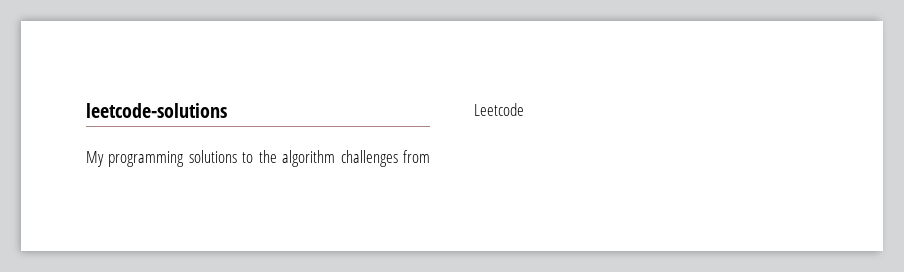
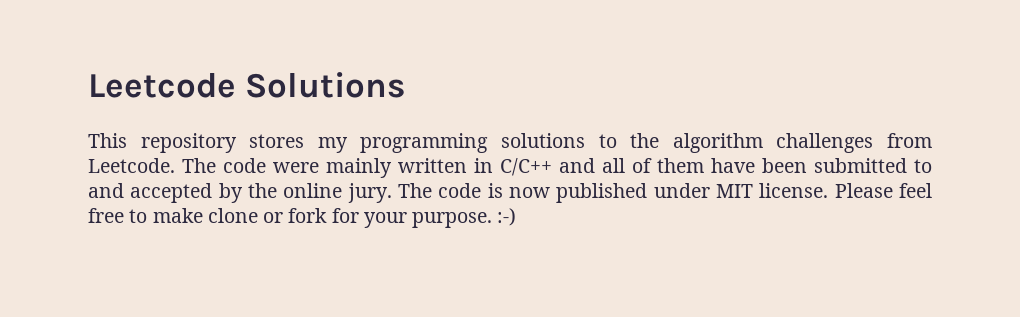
[86,103,227,118] [86,151,104,167] leetcode-solutions // My -> [88,72,406,98] [88,133,348,153] Leetcode Solutions // This repository stores my
[474,103,524,116] Leetcode -> [88,158,932,178] [88,183,933,203] [88,208,517,228] Leetcode. The code were mainly written in C/C++ and all of them have been submitted to and accepted by the online jury. The code is now published under MIT license. Please feel free to make clone or fork for your purpose. :-)

